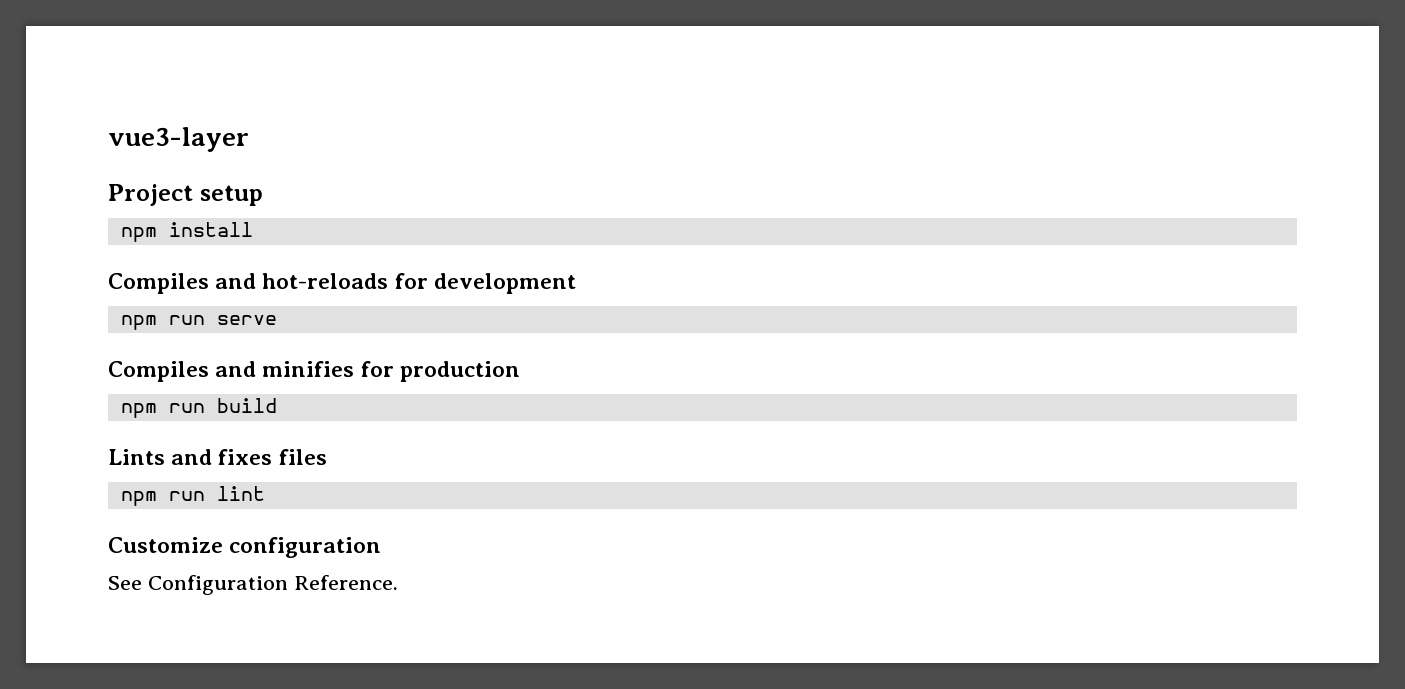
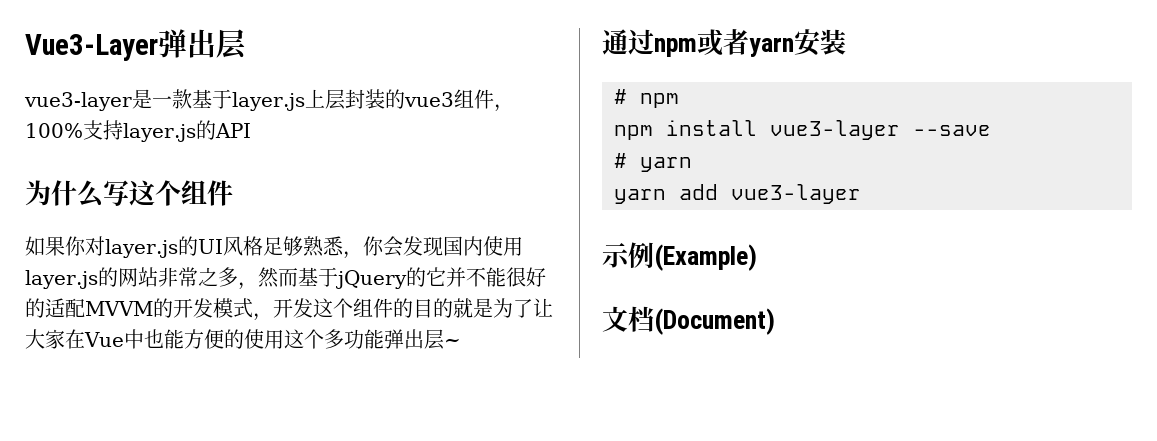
[108,127,249,152] [108,184,263,206] [120,222,253,242] [108,273,576,294] [120,315,277,330] [108,361,520,382] [120,398,277,418] [108,449,327,465] [120,486,265,506] [108,537,382,558] [108,575,398,595] vue3-layer // Project setup // npm install // Compiles and hot-reloads for development // npm run serve // Compiles and minifies for production // npm run build // Lints and fixes files // npm run lint // Customize configuration // See Configuration Reference. -> [25,29,247,61] [24,89,514,112] [25,120,251,142] [25,180,233,208] [25,236,523,259] [25,267,546,290] [25,298,553,321] [25,329,461,350] [602,29,846,57] [614,89,679,108] [614,120,991,140] [614,153,692,172] [614,184,861,204] [602,242,757,271] [602,306,775,335] Vue3-Layer弹出层 // vue3-layer是一款基于layer.js上层封装的vue3组件，100%支持layer.js的API // 为什么写这个组件 // 如果你对layer.js的UI风格足够熟悉，你会发现国内使用layer.js的网站非常之多，然而基于jQuery的它并不能很好的适配MVVM的开发模式，开发这个组件的目的就是为了让大家在Vue中也能方便的使用这个多功能弹出层~ // 通过npm或者yarn安装 // # npm // npm install vue3-layer --save // # yarn // yarn add vue3-layer // 示例(Example) // 文档(Document)

